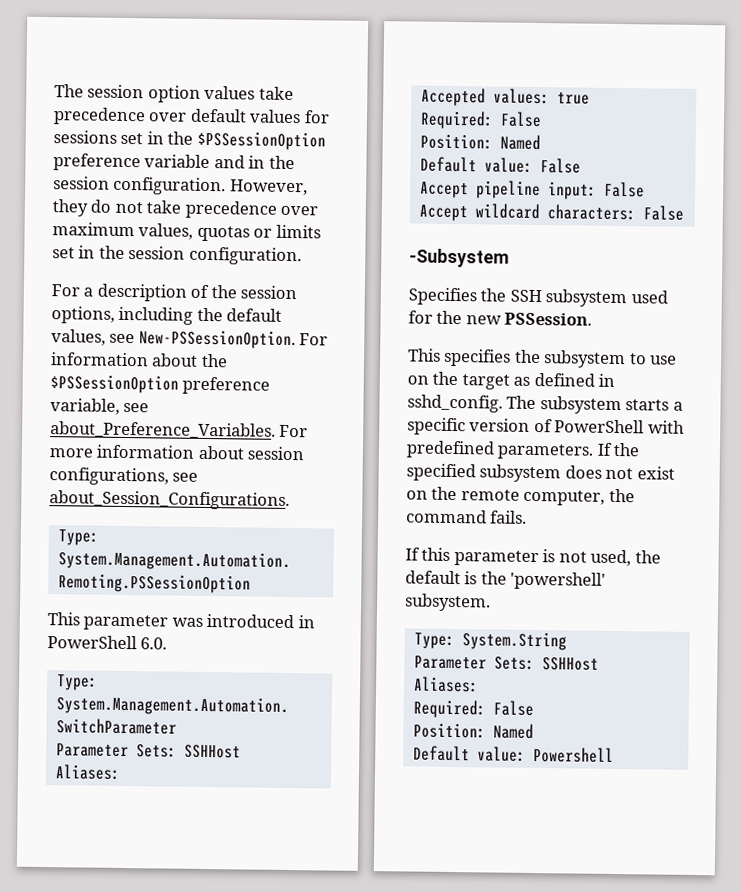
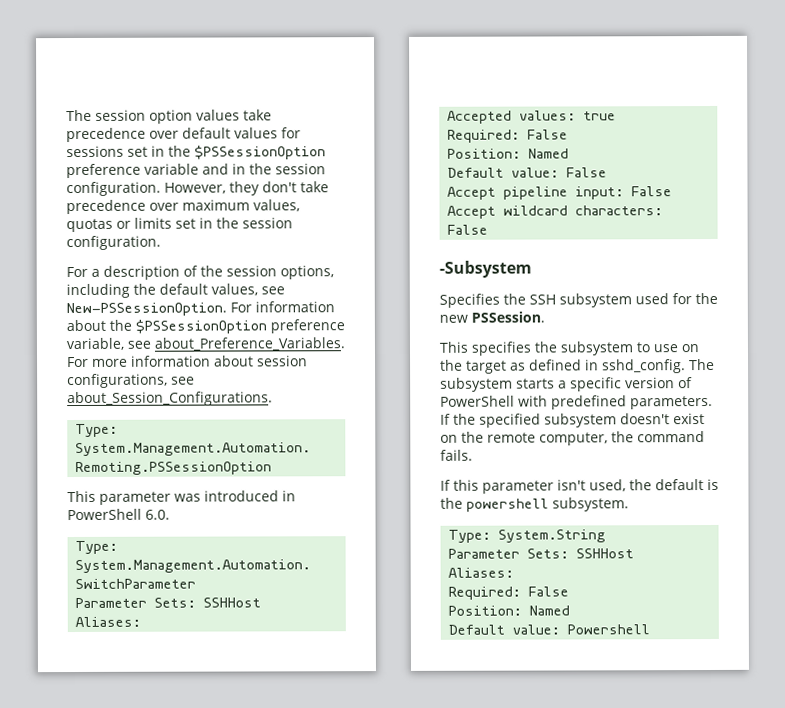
[90,199,143,214] do not -> [262,181,297,193] don't
[564,465,634,480] does not -> [620,413,670,425] doesn't
[542,549,587,563] is not -> [557,479,586,491] isn't
[510,571,607,590] 'powershell' -> [466,498,549,512] powershell

